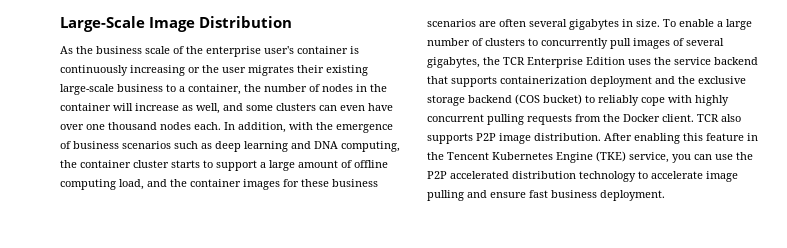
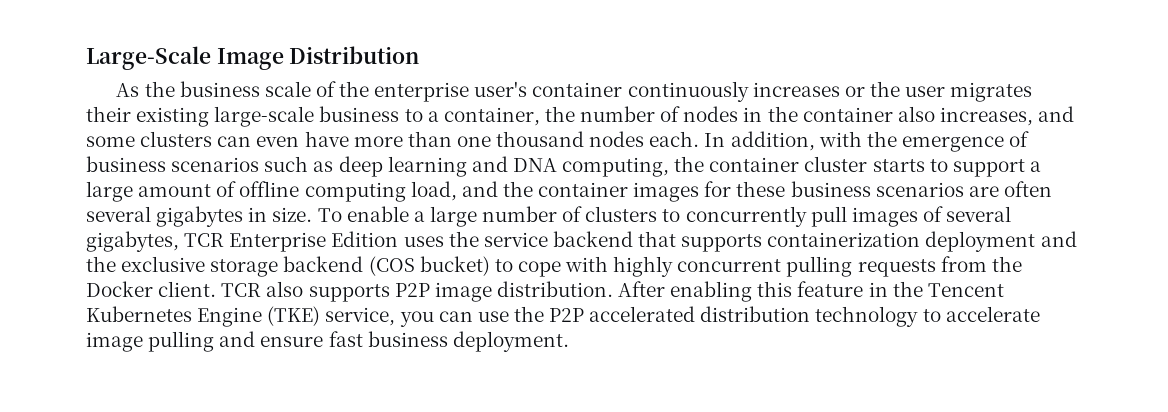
[350,46,359,54] [60,65,185,76] is continuously increasing -> [627,81,840,102] continuously increases
[113,103,220,114] will increase as well, -> [897,106,1033,126] also increases,
[60,124,84,130] over -> [353,131,452,147] more than
[483,57,500,65] the -> (179, 241) none
[598,95,639,106] reliably -> (513, 265) none

